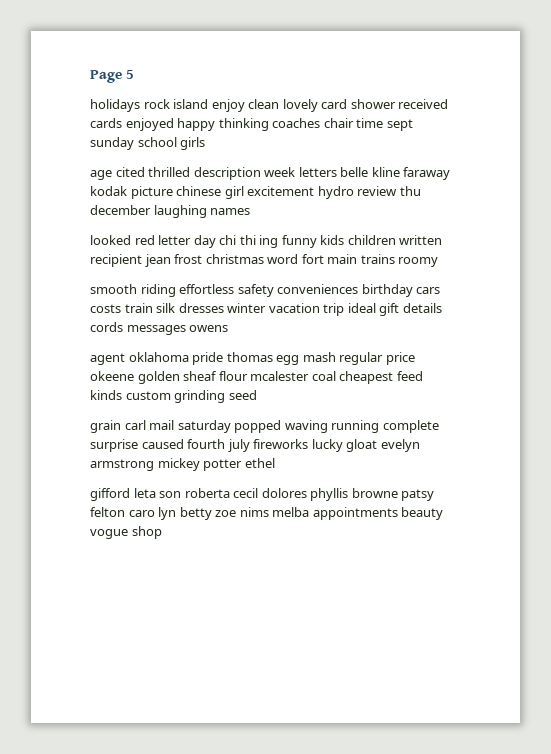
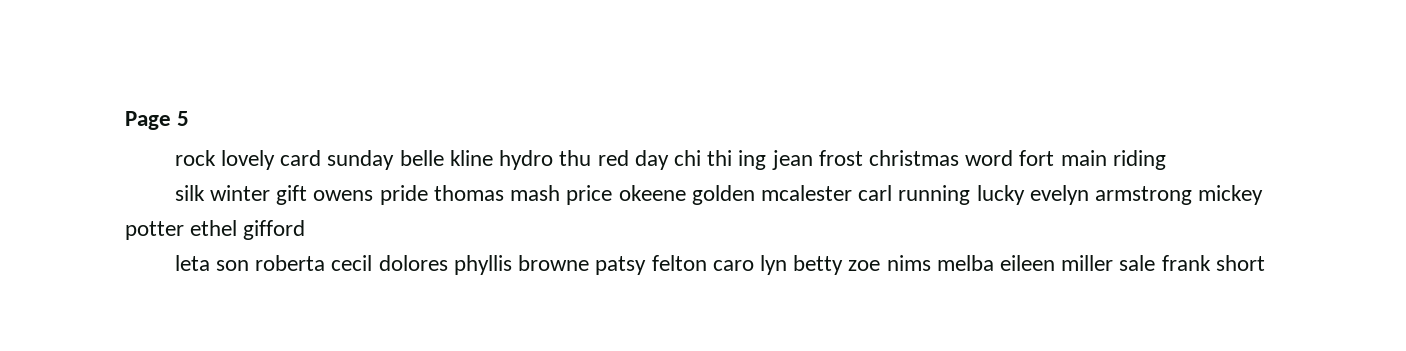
[90,99,449,112] [90,118,413,131] [90,137,206,150] [90,167,451,180] [90,186,421,199] [90,205,251,218] [90,235,443,248] [90,254,142,267] holidays rock island enjoy clean lovely card shower received cards enjoyed happy thinking coaches chair time sept sunday school girls // age cited thrilled description week letters belle kline faraway kodak picture chinese girl excitement hydro review thu december laughing names // looked red letter day chi thi ing funny kids children written recipient -> [174,150,767,170] rock lovely card sunday belle kline hydro thu red day chi thi ing
[360,254,439,267] [90,284,441,297] [90,303,442,316] [90,322,229,335] [90,352,415,365] [90,371,423,384] [90,390,257,403] [90,420,439,433] [90,439,378,452] trains roomy // smooth riding effortless safety conveniences birthday cars costs train silk dresses winter vacation trip ideal gift details cords messages owens // agent oklahoma pride thomas egg mash regular price okeene golden sheaf flour mcalester coal cheapest feed kinds custom grinding seed // grain carl mail saturday popped waving running complete surprise caused fourth july fireworks lucky gloat -> [1112,150,1166,170] [174,185,1025,205] riding // silk winter gift owens pride thomas mash price okeene golden mcalester carl running lucky
[90,488,130,501] // gifford -> [243,220,306,240] gifford //
[312,507,444,520] [90,526,162,539] appointments beauty vogue shop -> [999,255,1265,271] eileen miller sale frank short

